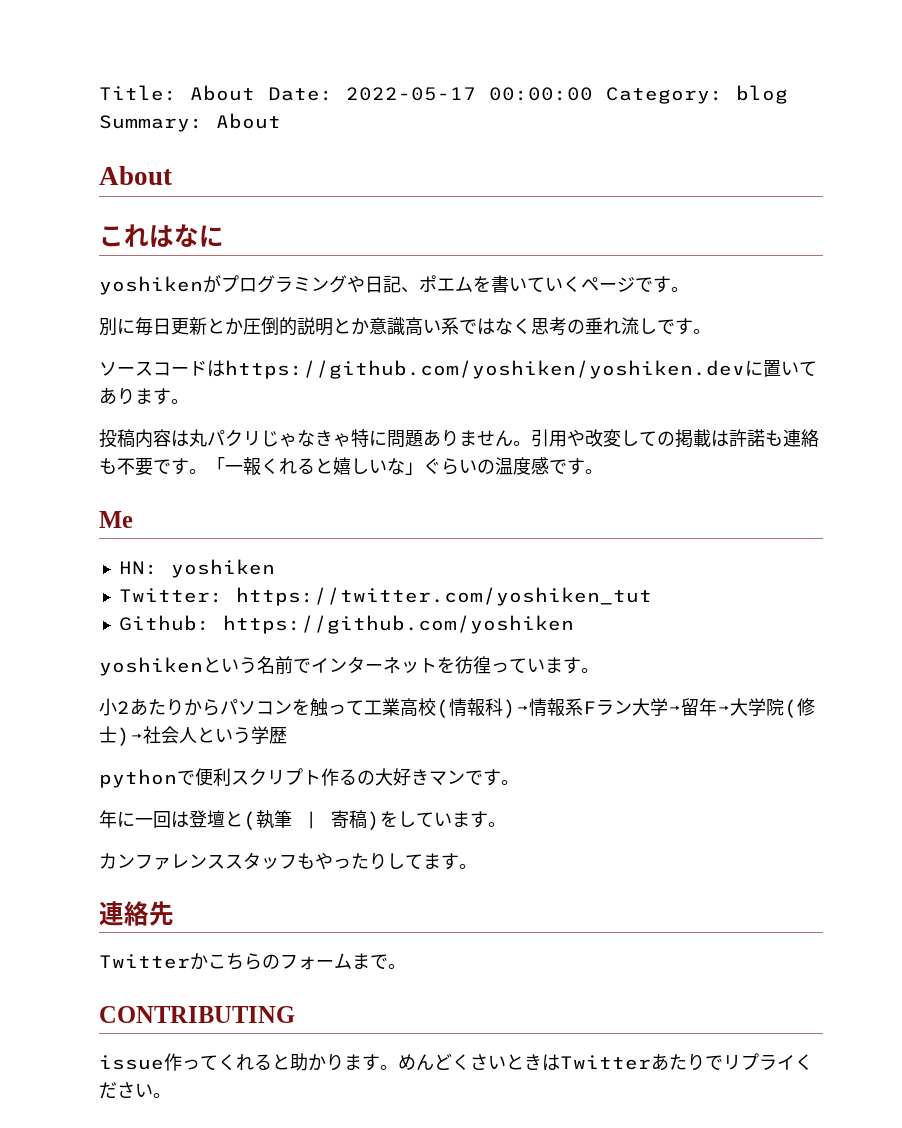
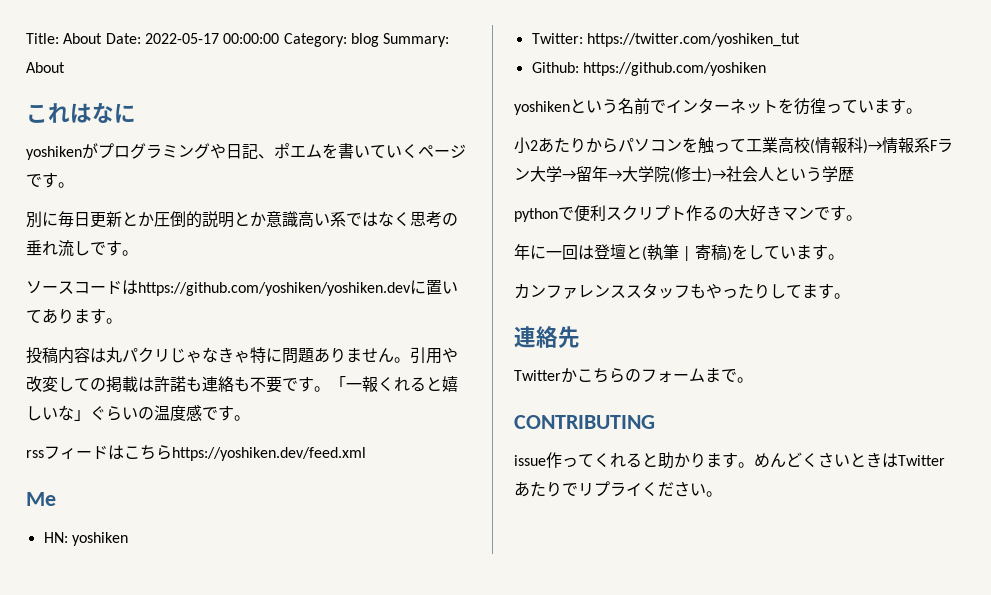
[99,166,172,185] // About -> (65, 67) none
(603, 471) none -> [26,445,366,461] // rssフィードはこちらhttps://yoshiken.dev/feed.xml

